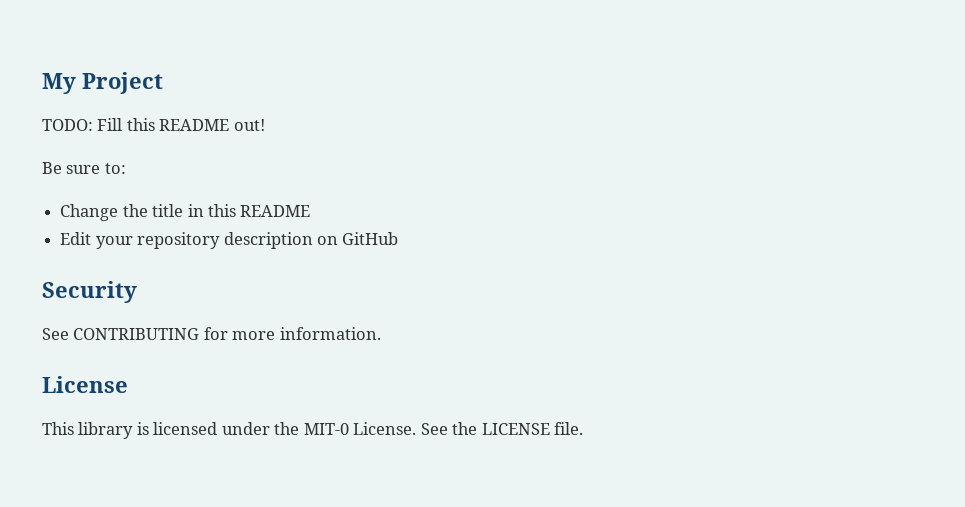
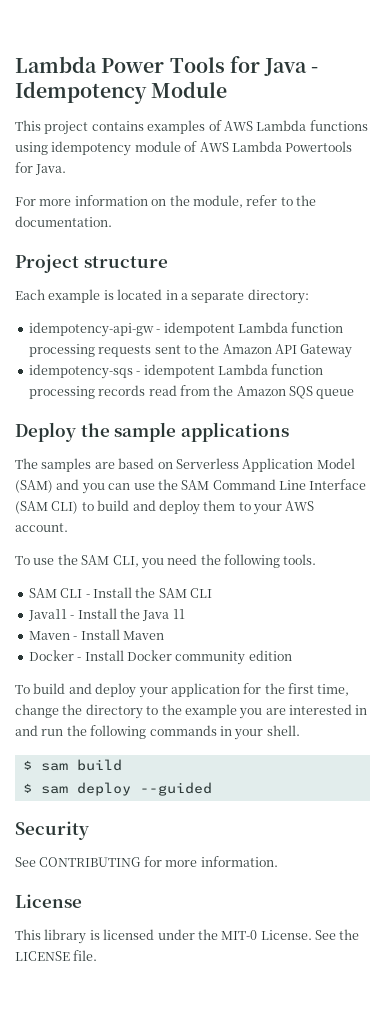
[42,72,163,94] [42,118,265,131] [42,162,126,174] [60,204,311,221] [60,232,399,249] My Project // TODO: Fill this README out! // Be sure to: // Change the title in this README // Edit your repository description on GitHub -> [15,56,319,76] [15,81,228,104] [15,120,368,135] [15,141,353,156] [15,162,67,175] [15,195,316,208] [15,216,112,227] [15,254,168,273] [15,289,309,304] [28,322,344,337] [28,343,353,358] [28,364,324,379] [28,385,355,399] [15,422,289,442] [15,458,355,472] [15,479,367,494] [15,500,315,515] [15,523,68,532] [15,554,317,569] [28,587,212,598] [27,608,185,621] [28,629,164,640] [28,650,292,665] [15,683,350,698] [15,704,368,719] [15,725,300,740] [22,759,122,771] [22,782,212,796] Lambda Power Tools for Java - Idempotency Module // This project contains examples of AWS Lambda functions using idempotency module of AWS Lambda Powertools for Java. // For more information on the module, refer to the documentation. // Project structure // Each example is located in a separate directory: // idempotency-api-gw - idempotent Lambda function processing requests sent to the Amazon API Gateway // idempotency-sqs - idempotent Lambda function processing records read from the Amazon SQS queue // Deploy the sample applications // The samples are based on Serverless Application Model (SAM) and you can use the SAM Command Line Interface (SAM CLI) to build and deploy them to your AWS account. // To use the SAM CLI, you need the following tools. // SAM CLI - Install the SAM CLI // Java11 - Install the Java 11 // Maven - Install Maven // Docker - Install Docker community edition // To build and deploy your application for the first time, change the directory to the example you are interested in and run the following commands in your shell. // $ sam build // $ sam deploy --guided

